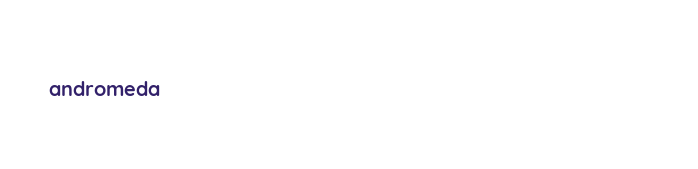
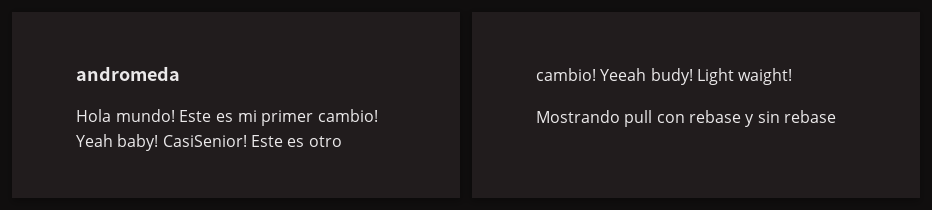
(160, 88) none -> [76,109,378,126] [76,134,342,151] [536,68,793,85] [536,110,836,127] // Hola mundo! Este es mi primer cambio! Yeah baby! CasiSenior! Este es otro cambio! Yeeah budy! Light waight! // Mostrando pull con rebase y sin rebase

